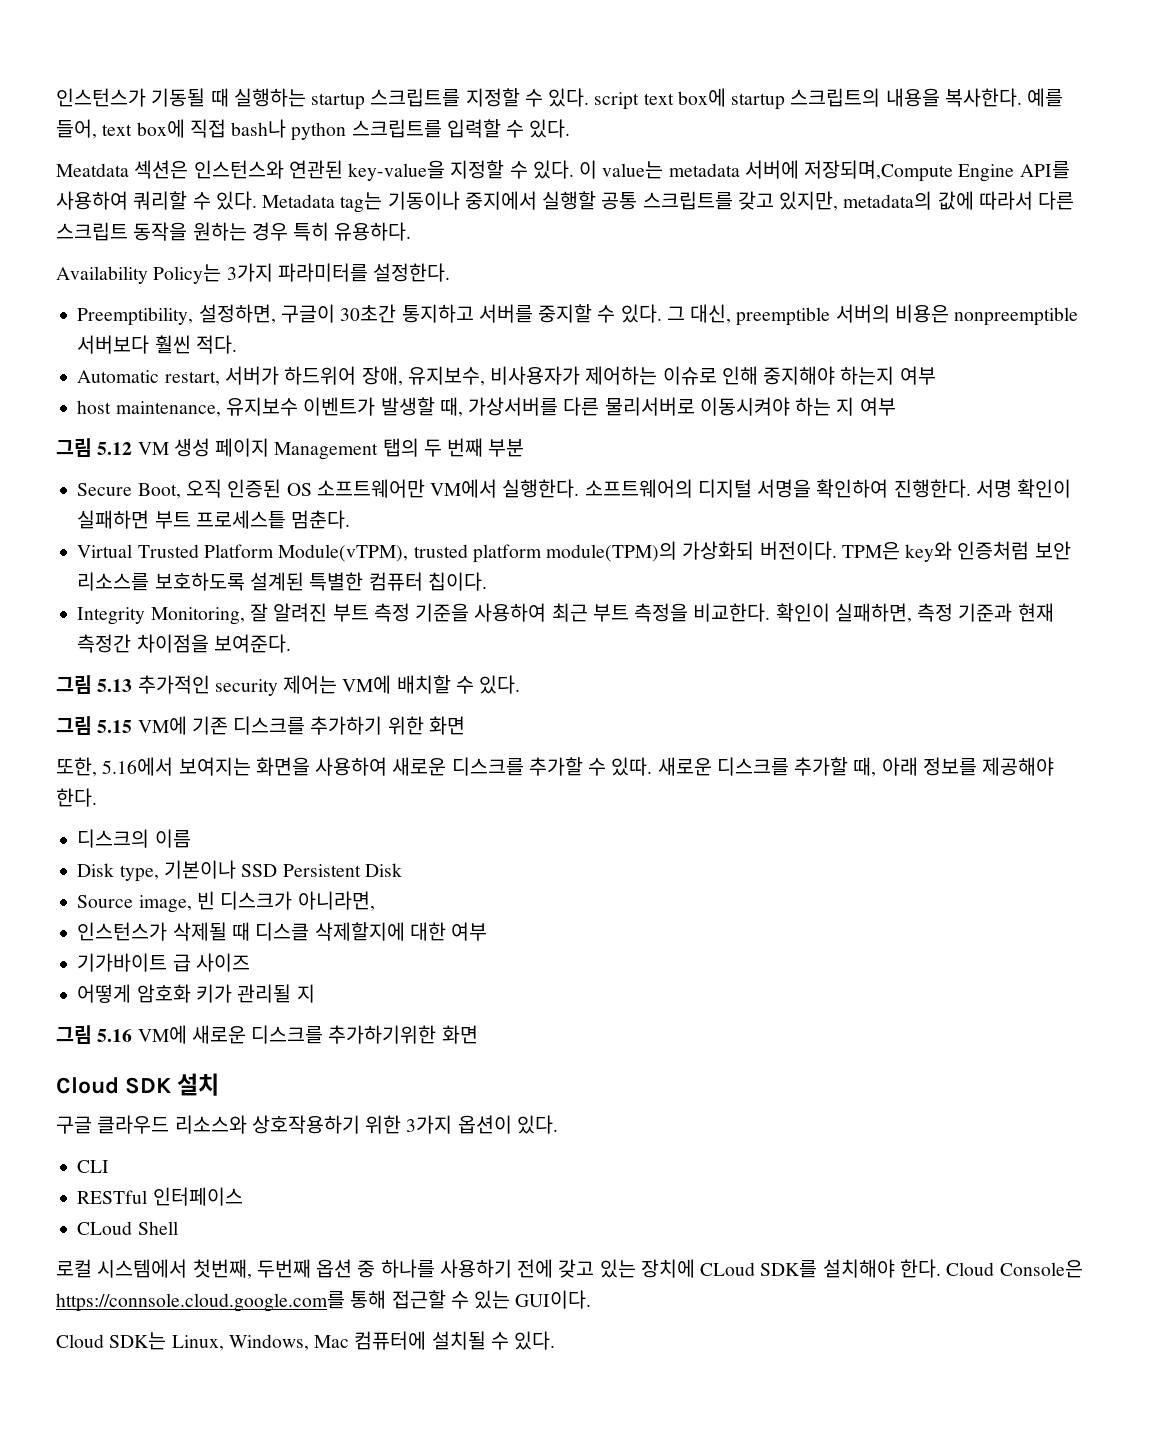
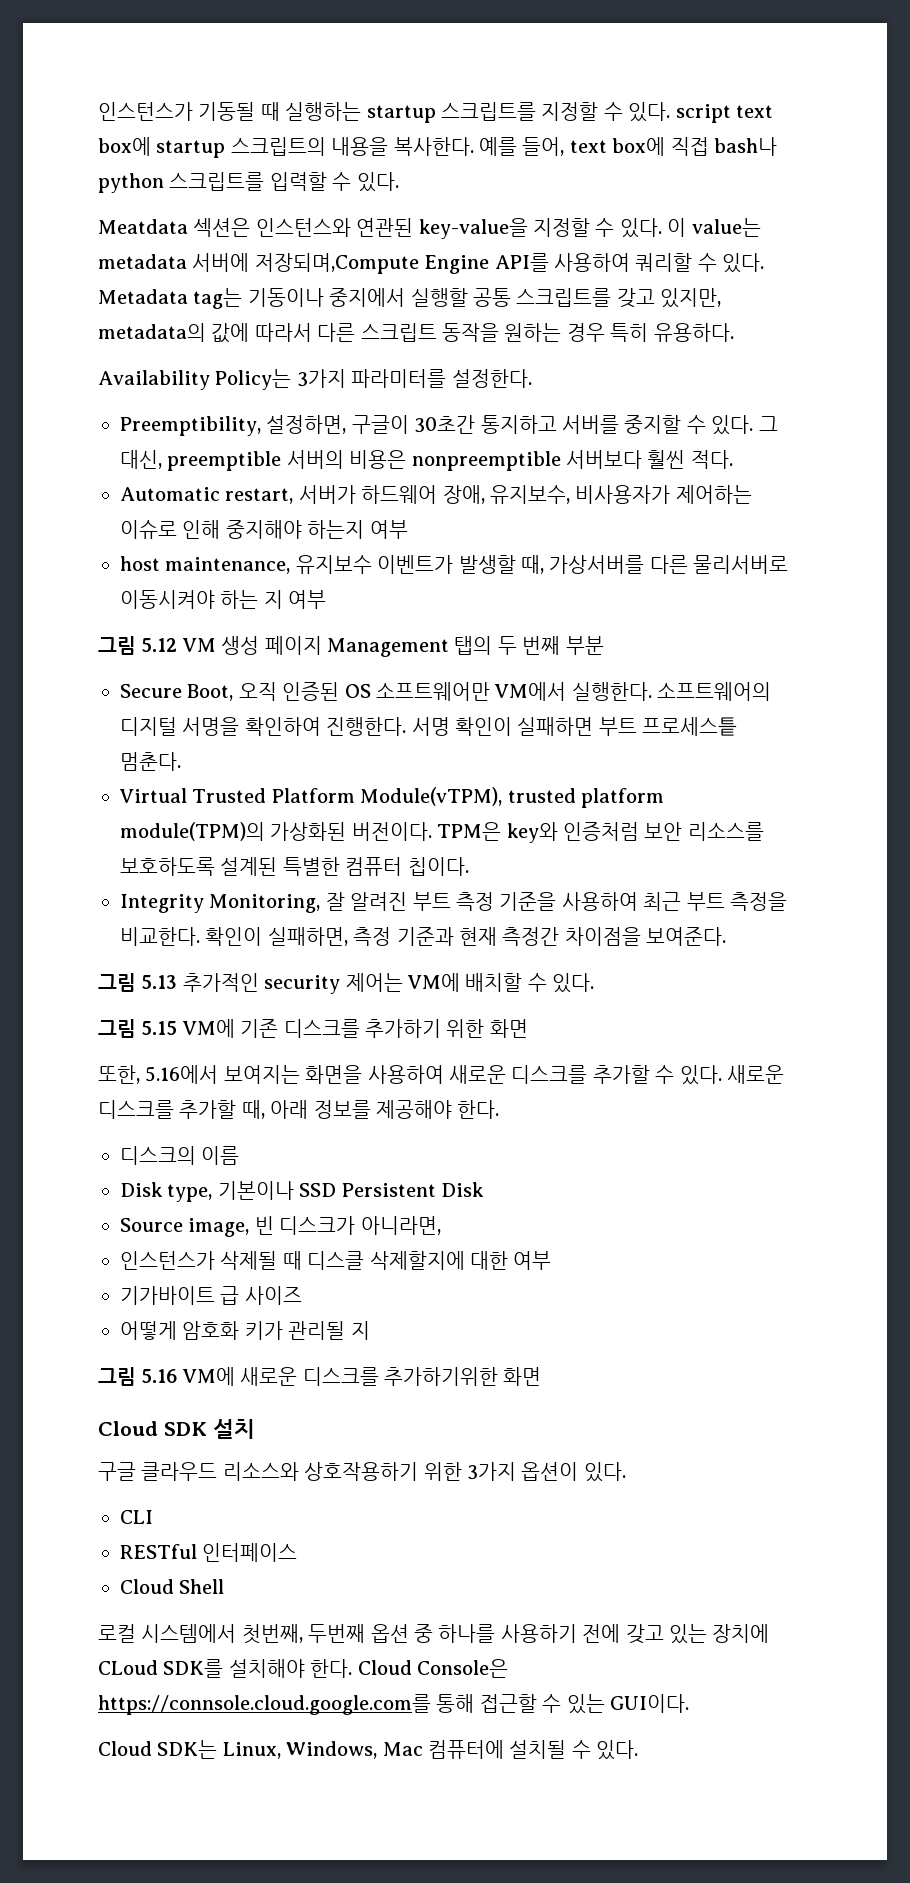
[284,366,357,385] 하드위어 -> [361,485,438,504] 하드웨어
[682,541,755,560] 가상화되 -> [270,822,347,841] 가상화된
[611,757,653,776] 있따. -> [679,1065,722,1085] 있다.
[77,1221,133,1235] CLoud -> [120,1579,174,1594] Cloud

